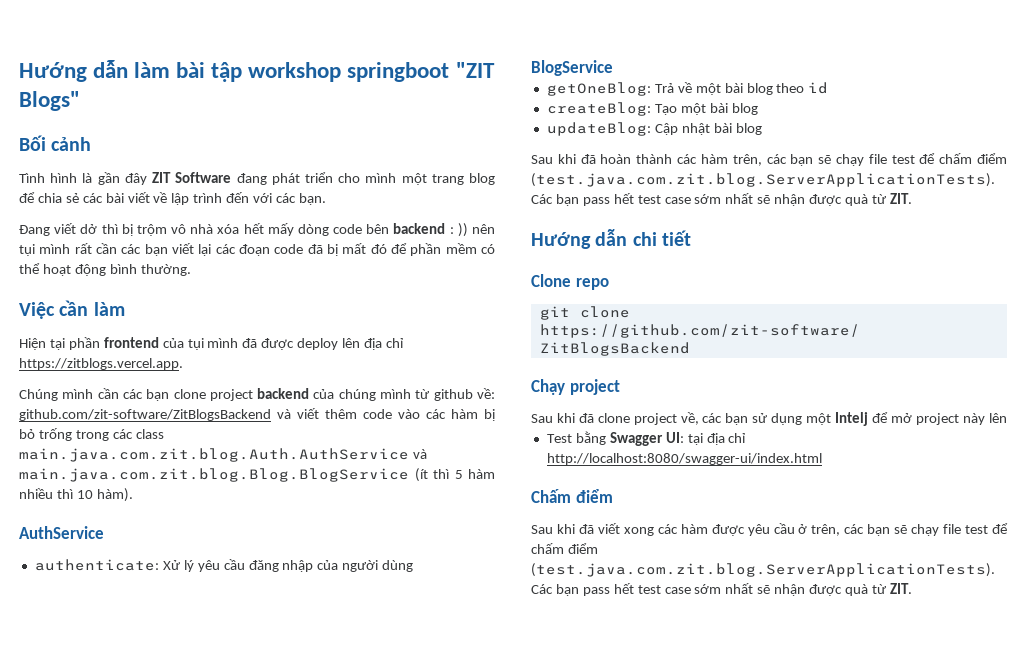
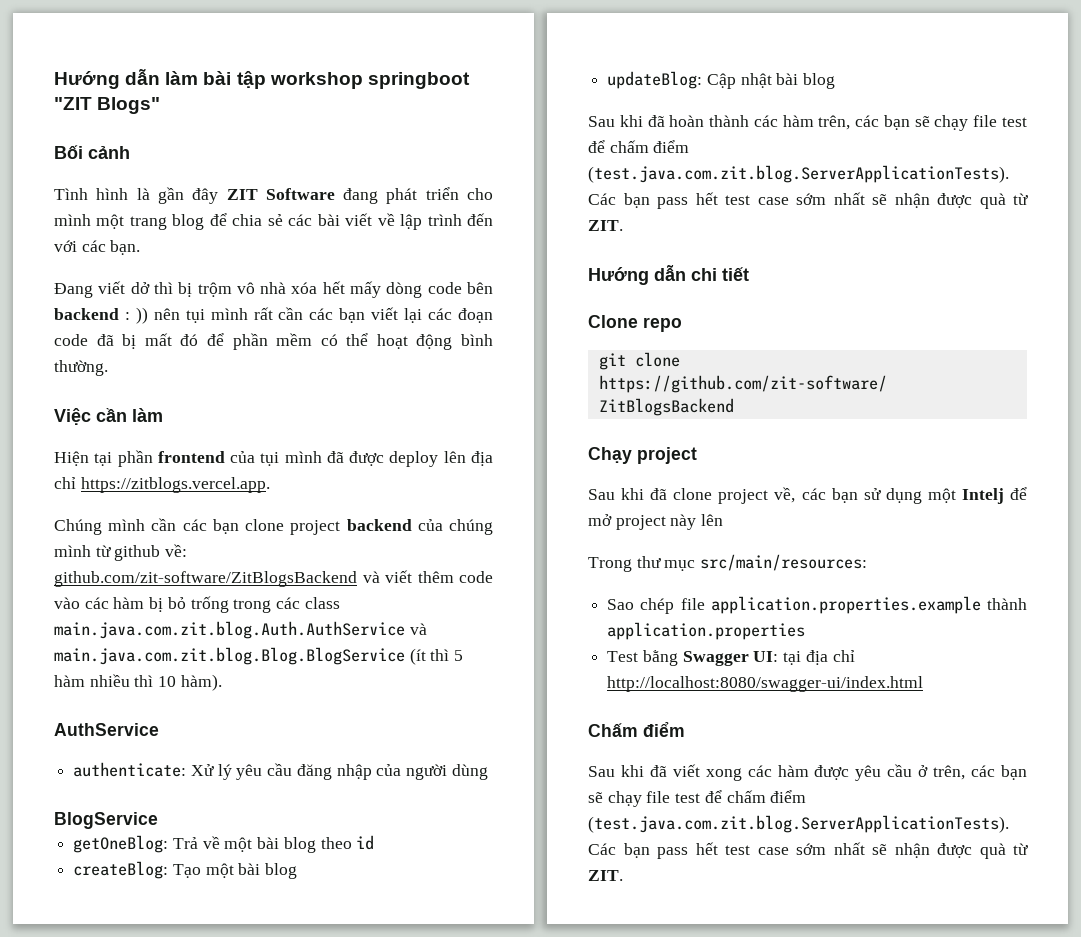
(1007, 418) none -> [588,554,868,572] [607,596,1027,614] [607,622,806,640] // Trong thư mục src/main/resources: // Sao chép file application.properties.example thành application.properties

